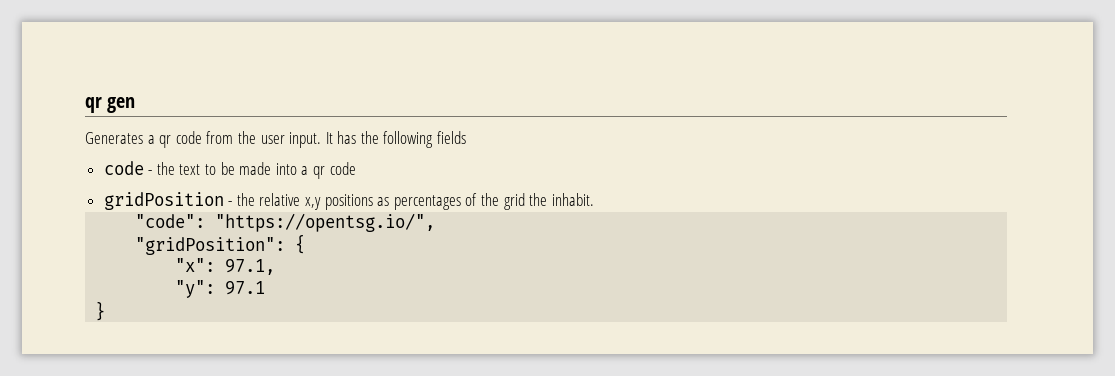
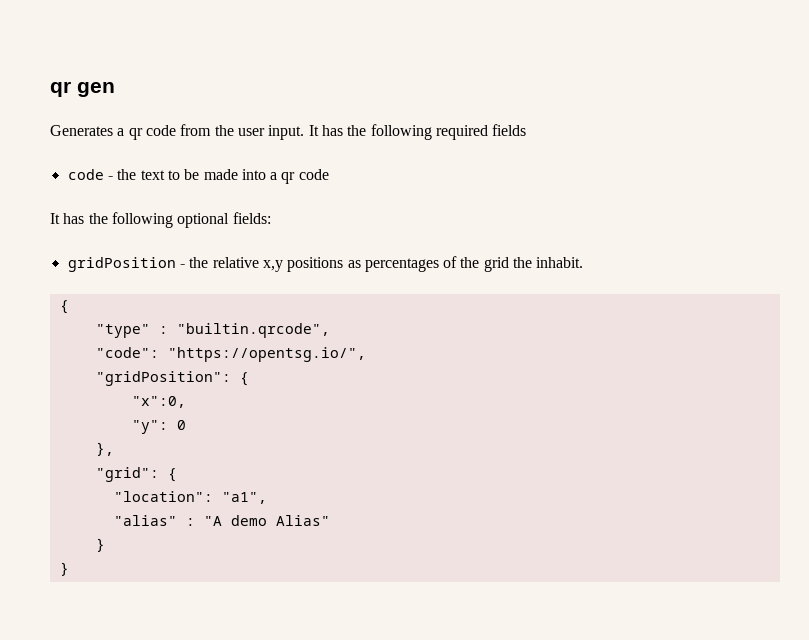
(434, 139) none -> [435,125,488,140] required
(356, 168) none -> [50,212,271,228] // It has the following optional fields:
(594, 199) none -> [59,300,69,314] [95,323,330,338] // { // "type" : "builtin.qrcode",
[175,258,276,275] "x": 97.1, -> [131,396,186,408] "x":0,
[225,281,266,295] [95,301,106,321] 97.1 // } -> [176,420,186,430] [95,442,114,456] [95,467,177,482] [113,491,267,504] [113,515,330,526] [95,538,105,552] [59,562,69,576] 0 // }, // "grid": { // "location": "a1", // "alias" : "A demo Alias" // } // }

